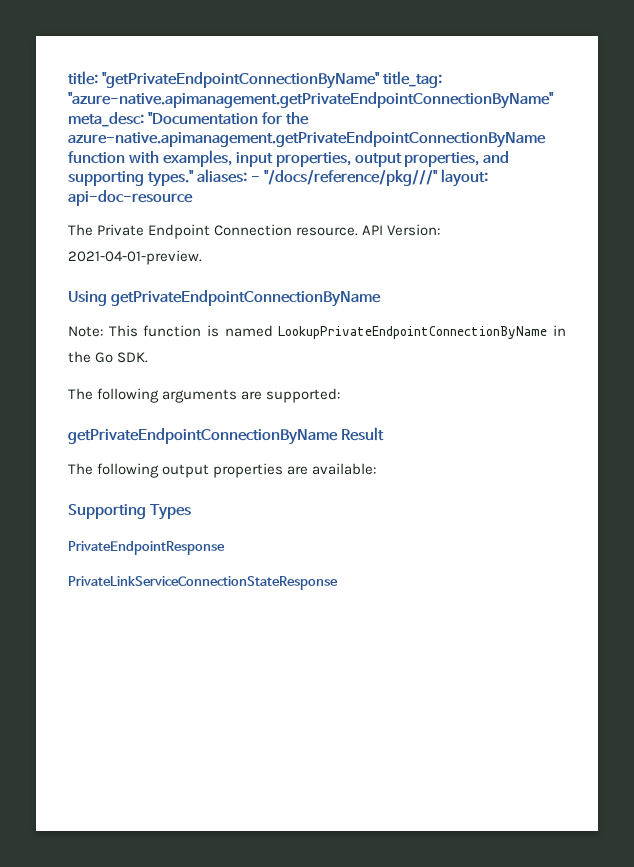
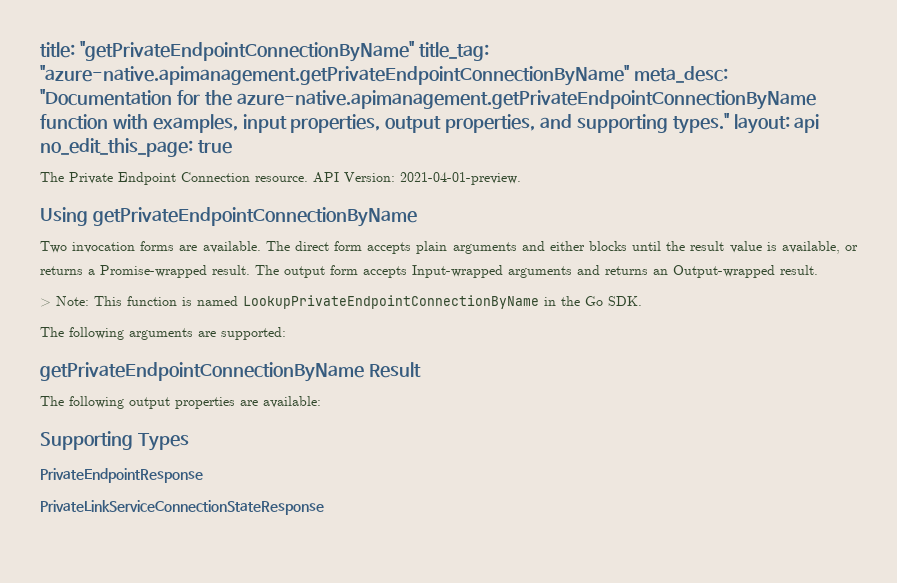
[196,169,488,187] [68,190,193,206] aliases: - "/docs/reference/pkg///" layout: api-doc-resource -> [733,114,820,134] [40,138,232,157] layout: api no_edit_this_page: true
(381, 298) none -> [40,241,858,254] [40,265,818,278] [40,298,51,307] Two invocation forms are available. The direct form accepts plain arguments and either blocks until the result value is available, or returns a Promise-wrapped result. The output form accepts Input-wrapped arguments and returns an Output-wrapped result. // >

